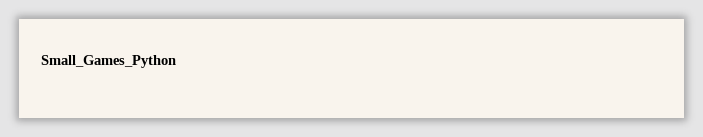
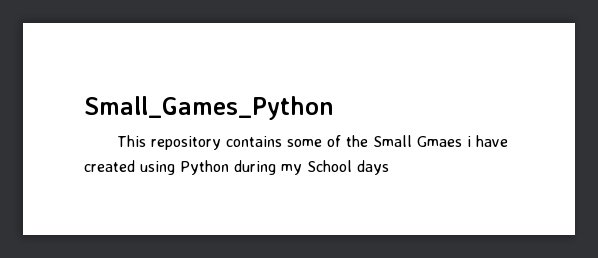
(176, 61) none -> [117,135,509,150] [84,160,389,175] // This repository contains some of the Small Gmaes i have created using Python during my School days

